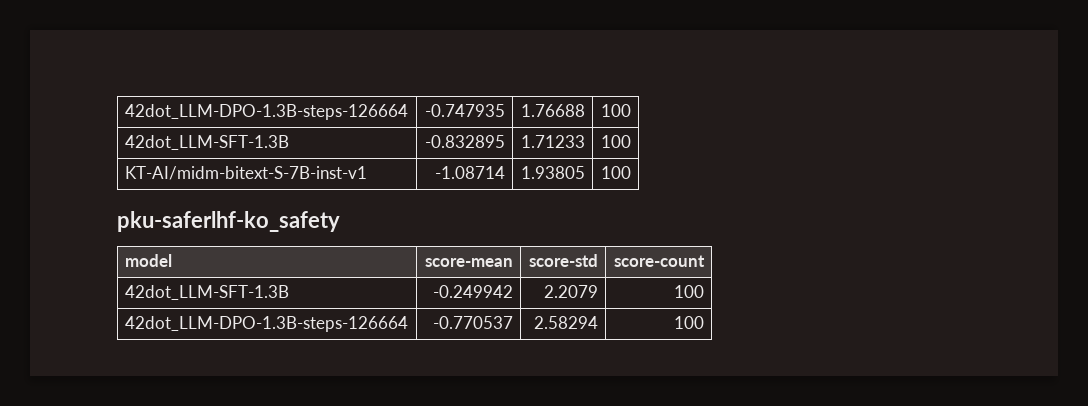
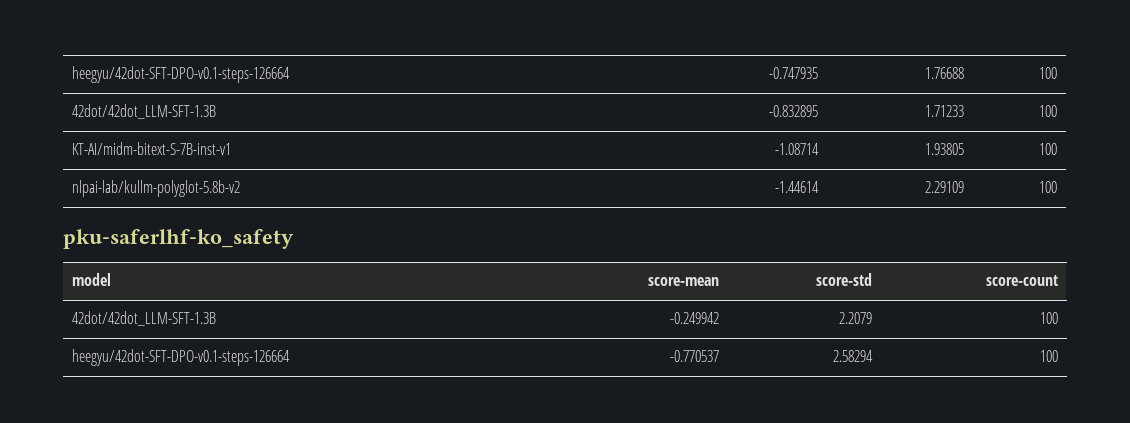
[124,104,408,120] 42dot_LLM-DPO-1.3B-steps-126664 -> [72,66,291,83] heegyu/42dot-SFT-DPO-v0.1-steps-126664
[124,135,289,150] 42dot_LLM-SFT-1.3B -> [72,104,217,119] 42dot/42dot_LLM-SFT-1.3B
(632, 172) none -> [72,180,241,197] [774,181,819,193] [924,181,964,193] [1038,181,1057,193] // nlpai-lab/kullm-polyglot-5.8b-v2 | -1.44614 | 2.29109 | 100
[124,285,289,300] 42dot_LLM-SFT-1.3B -> [72,311,217,326] 42dot/42dot_LLM-SFT-1.3B
[124,316,408,332] 42dot_LLM-DPO-1.3B-steps-126664 -> [72,349,291,366] heegyu/42dot-SFT-DPO-v0.1-steps-126664

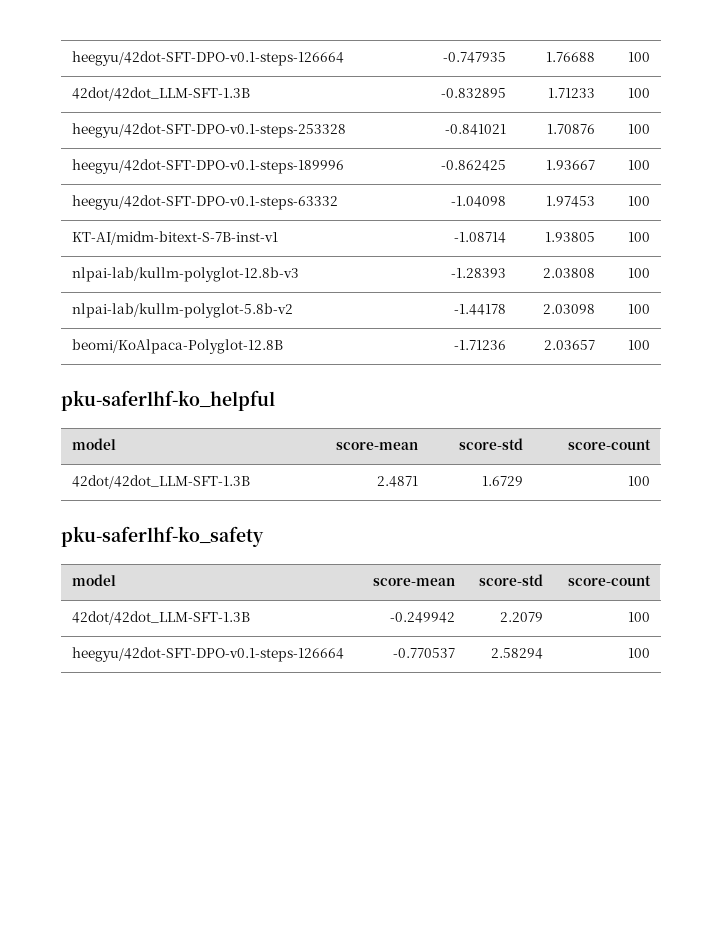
[72,142,232,155] [774,143,819,155] [924,143,964,155] [1038,143,1057,155] [72,180,241,197] [774,181,819,193] [924,181,964,193] KT-AI/midm-bitext-S-7B-inst-v1 | -1.08714 | 1.93805 | 100 // nlpai-lab/kullm-polyglot-5.8b-v2 | -1.44614 | 2.29109 -> [72,123,347,138] [444,124,506,135] [546,124,595,134] [627,124,650,134] [72,159,345,174] [440,160,506,171] [545,160,595,170] [627,160,650,170] [72,195,339,210] [450,196,506,207] [545,196,595,207] [627,196,650,206] [72,231,279,245] [453,232,506,243] [544,232,595,242] [627,232,650,242] [72,267,300,282] [450,268,506,278] [542,268,595,278] [627,268,650,278] [72,303,294,318] [453,304,506,315] [542,304,595,314] [627,304,650,314] [72,339,284,354] [453,340,506,350] [543,340,595,350] [627,340,650,350] [61,390,275,411] [72,438,117,450] [335,442,418,450] [458,438,523,450] [567,439,651,450] [72,475,251,489] [376,476,418,487] [481,476,523,486] heegyu/42dot-SFT-DPO-v0.1-steps-253328 | -0.841021 | 1.70876 | 100 // heegyu/42dot-SFT-DPO-v0.1-steps-189996 | -0.862425 | 1.93667 | 100 // heegyu/42dot-SFT-DPO-v0.1-steps-63332 | -1.04098 | 1.97453 | 100 // KT-AI/midm-bitext-S-7B-inst-v1 | -1.08714 | 1.93805 | 100 // nlpai-lab/kullm-polyglot-12.8b-v3 | -1.28393 | 2.03808 | 100 // nlpai-lab/kullm-polyglot-5.8b-v2 | -1.44178 | 2.03098 | 100 // beomi/KoAlpaca-Polyglot-12.8B | -1.71236 | 2.03657 | 100 // pku-saferlhf-ko_helpful // model | score-mean | score-std | score-count // 42dot/42dot_LLM-SFT-1.3B | 2.4871 | 1.6729

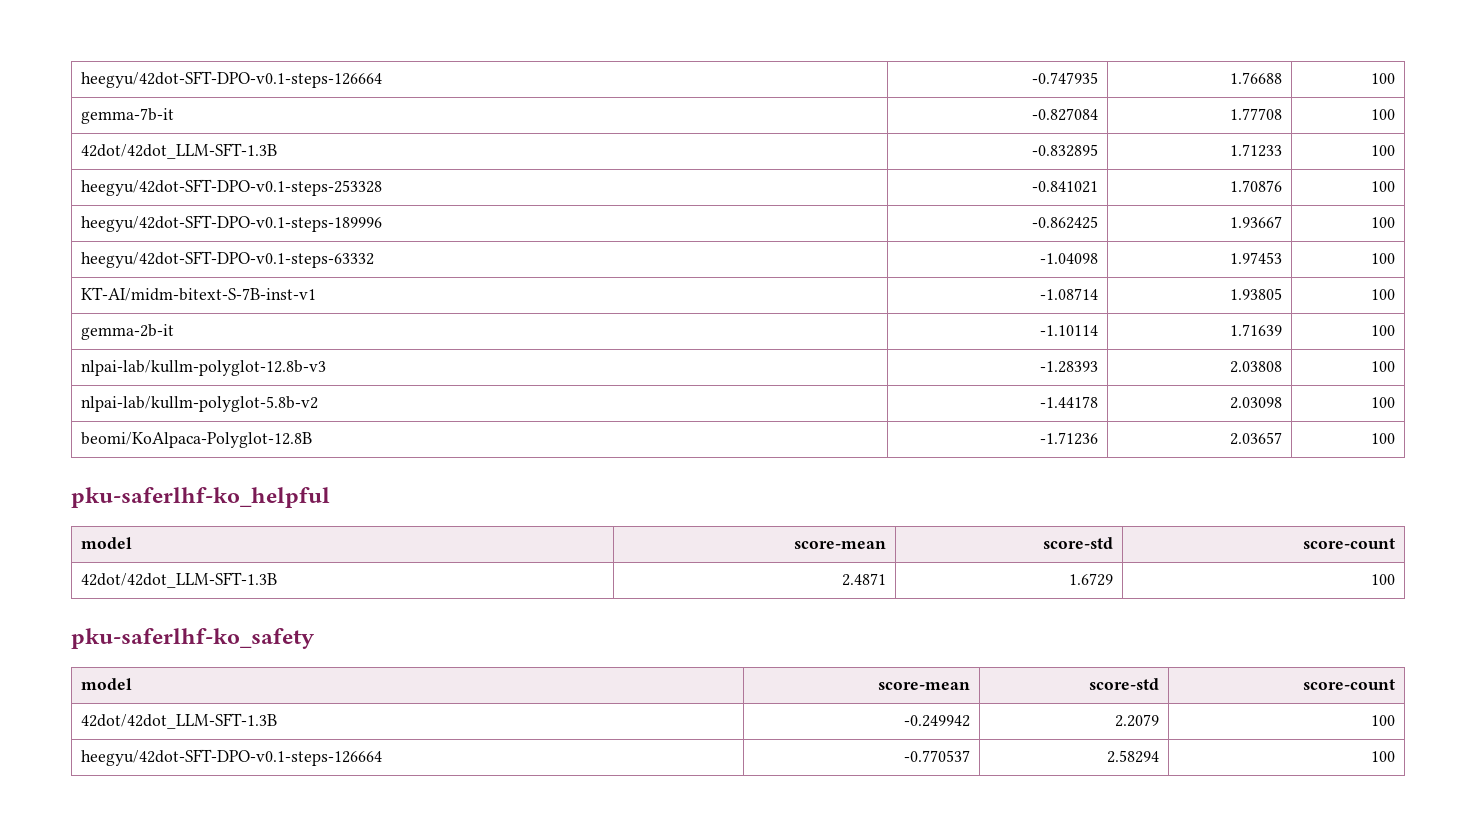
(650, 57) none -> [80,108,174,124] [1032,108,1099,121] [1230,108,1283,120] [1371,109,1396,120] // gemma-7b-it | -0.827084 | 1.77708 | 100
(650, 237) none -> [80,324,174,340] [1040,325,1099,336] [1230,324,1283,336] [1371,325,1396,336] // gemma-2b-it | -1.10114 | 1.71639 | 100

